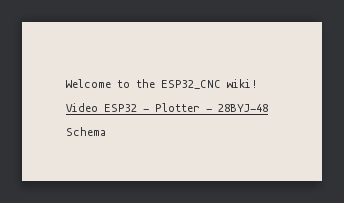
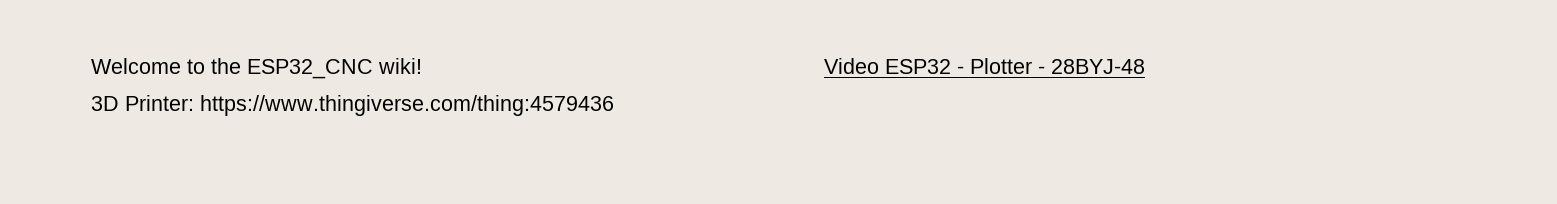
(258, 83) none -> [91,95,614,116] // 3D Printer: https://www.thingiverse.com/thing:4579436
[66,127,106,136] // Schema -> (1145, 66) none

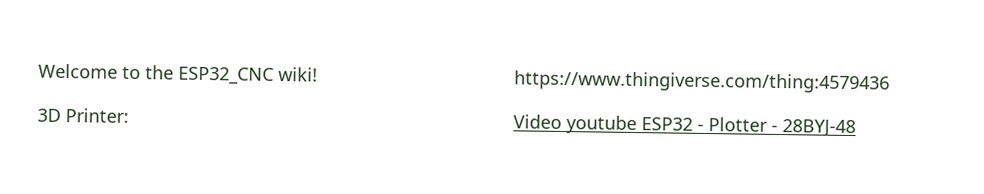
(879, 66) none -> [566,115,637,135] youtube

